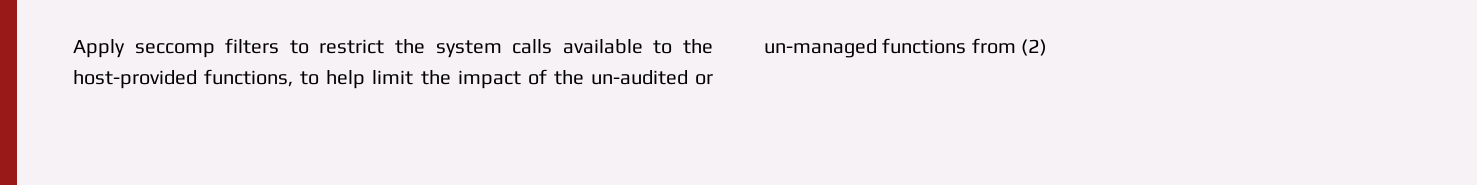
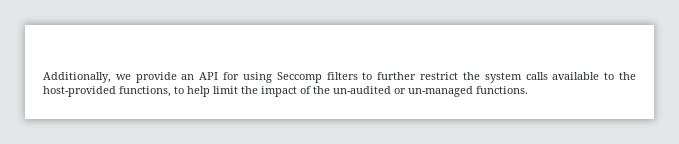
[73,39,215,58] Apply seccomp -> [43,72,322,83] Additionally, we provide an API for using Seccomp
(309, 47) none -> [377,72,417,80] further
[882,38,1048,56] functions from (2) -> [476,86,528,94] functions.

